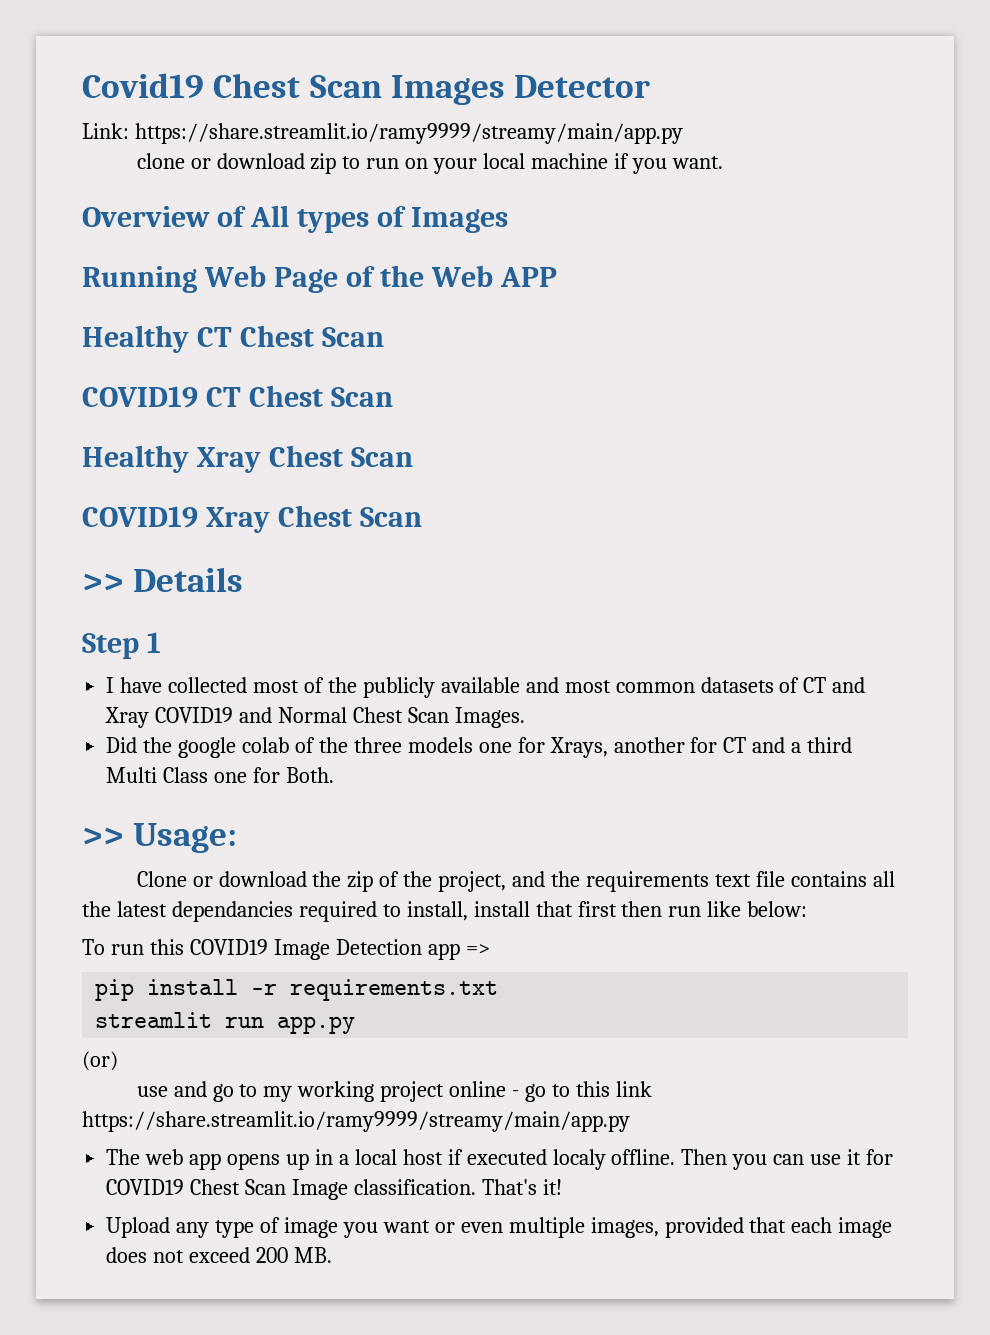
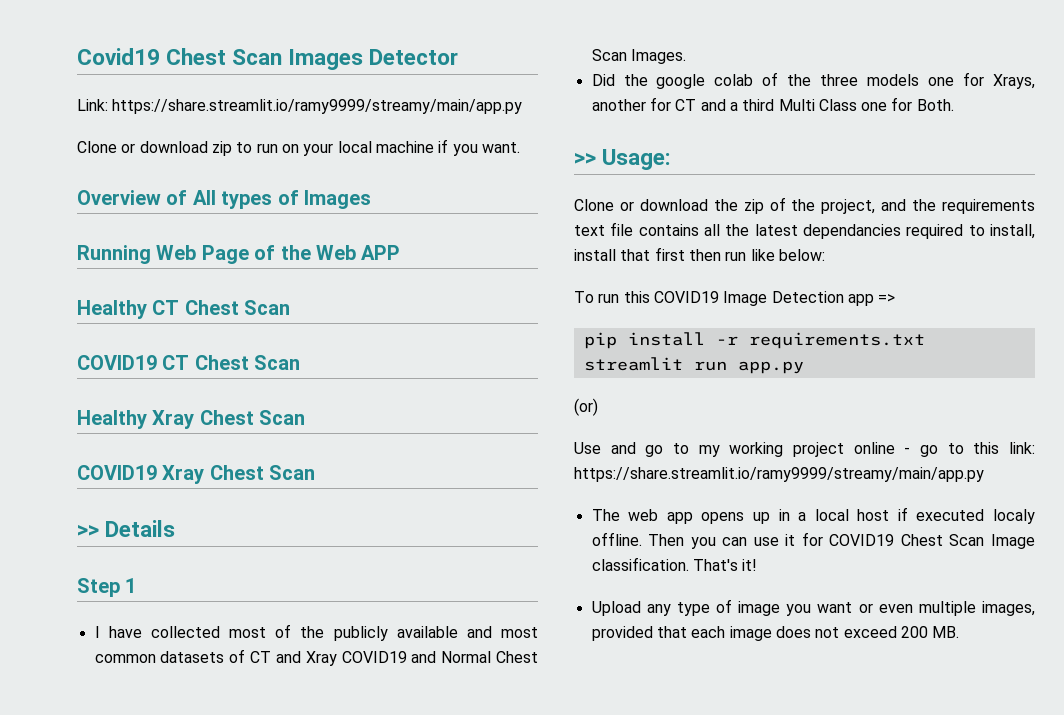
[136,153,185,169] clone -> [77,141,117,153] Clone
[136,1086,168,1097] use -> [574,442,601,454] Use
[615,1081,652,1097] link -> [1009,442,1035,454] link:

